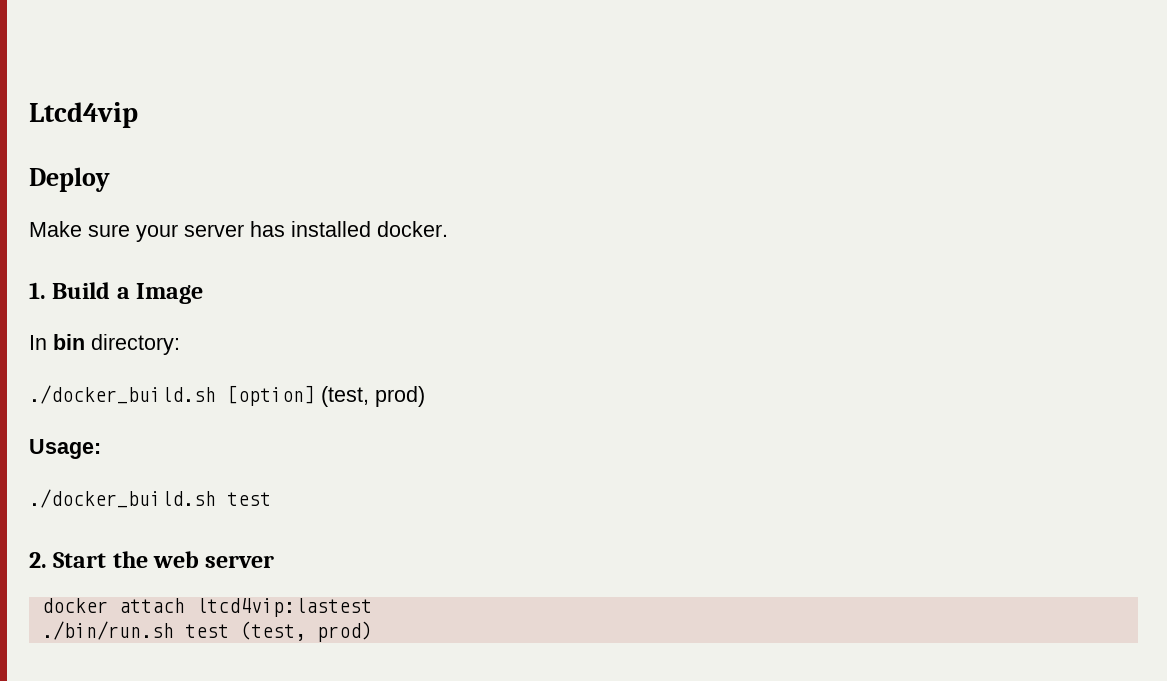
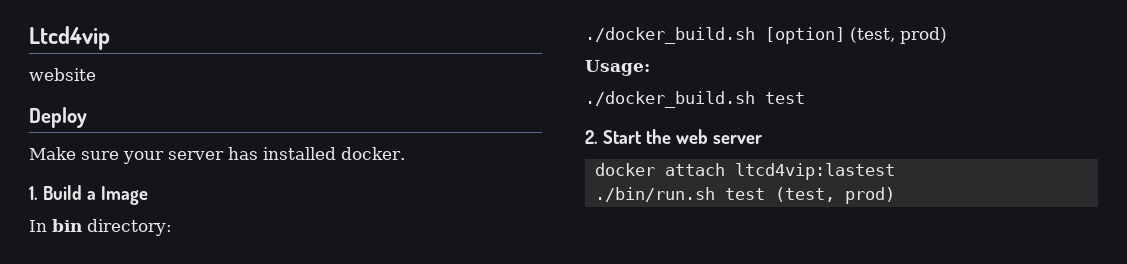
(138, 115) none -> [29,68,96,81] // website

